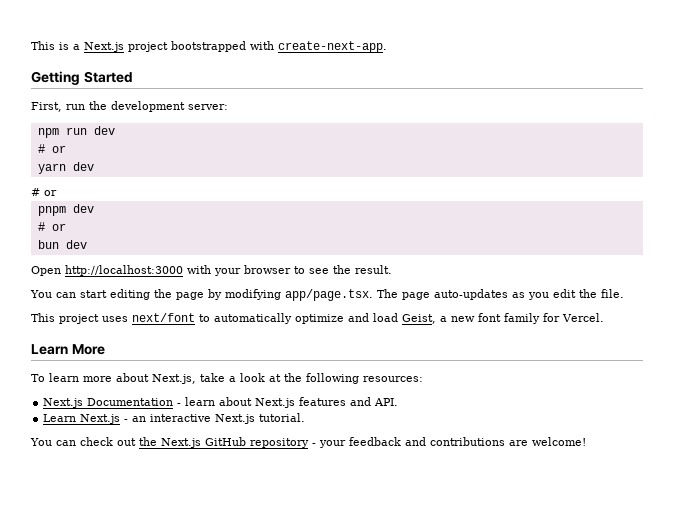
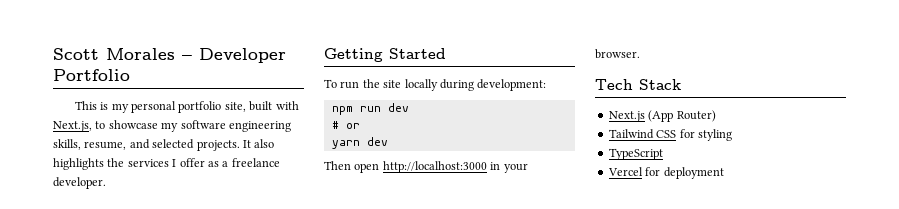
[31,41,387,53] This is a Next.js project bootstrapped with create-next-app. -> [53,48,286,63] [53,69,130,81] [74,101,299,113] [53,120,291,132] [53,139,275,151] [53,158,280,170] [53,177,106,189] Scott Morales – Developer Portfolio // This is my personal portfolio site, built with Next.js, to showcase my software engineering skills, resume, and selected projects. It also highlights the services I offer as a freelance developer.
[31,102,62,112] First, -> [324,79,337,88] To
[111,101,228,112] development server: -> [383,79,547,91] site locally during development:
[31,188,57,196] [37,204,94,216] [37,222,66,231] [37,240,87,249] [31,265,392,276] [30,289,624,301] [31,313,604,324] [31,344,105,355] [31,373,423,384] [43,397,399,408] [43,413,306,424] [30,437,586,448] # or // pnpm dev // # or // bun dev // Open http://localhost:3000 with your browser to see the result. // You can start editing the page by modifying app/page.tsx. The page auto-updates as you edit the file. // This project uses next/font to automatically optimize and load Geist, a new font family for Vercel. // Learn More // To learn more about Next.js, take a look at the following resources: // Next.js Documentation - learn about Next.js features and API. // Learn Next.js - an interactive Next.js tutorial. // You can check out the Next.js GitHub repository - your feedback and contributions are welcome! -> [324,161,528,173] [595,49,640,59] [595,79,681,90] [608,110,716,122] [608,129,732,141] [608,148,663,160] [607,167,724,179] Then open http://localhost:3000 in your browser. // Tech Stack // Next.js (App Router) // Tailwind CSS for styling // TypeScript // Vercel for deployment

